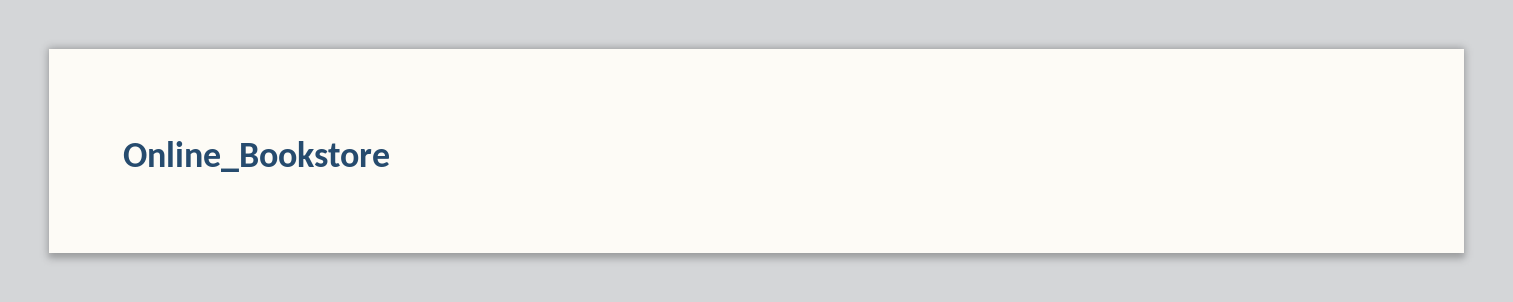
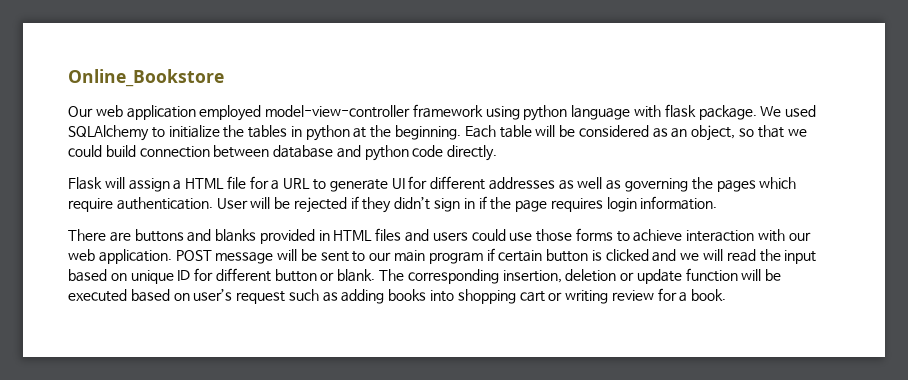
(390, 156) none -> [68,104,817,121] [68,125,807,141] [68,145,498,161] [68,176,797,192] [68,196,718,213] [68,228,811,244] [68,248,817,264] [68,268,782,284] [68,288,727,304] // Our web application employed model-view-controller framework using python language with flask package. We used SQLAlchemy to initialize the tables in python at the beginning. Each table will be considered as an object, so that we could build connection between database and python code directly. // Flask will assign a HTML file for a URL to generate UI for different addresses as well as governing the pages which require authentication. User will be rejected if they didn’t sign in if the page requires login information. // There are buttons and blanks provided in HTML files and users could use those forms to achieve interaction with our web application. POST message will be sent to our main program if certain button is clicked and we will read the input based on unique ID for different button or blank. The corresponding insertion, deletion or update function will be executed based on user’s request such as adding books into shopping cart or writing review for a book.

